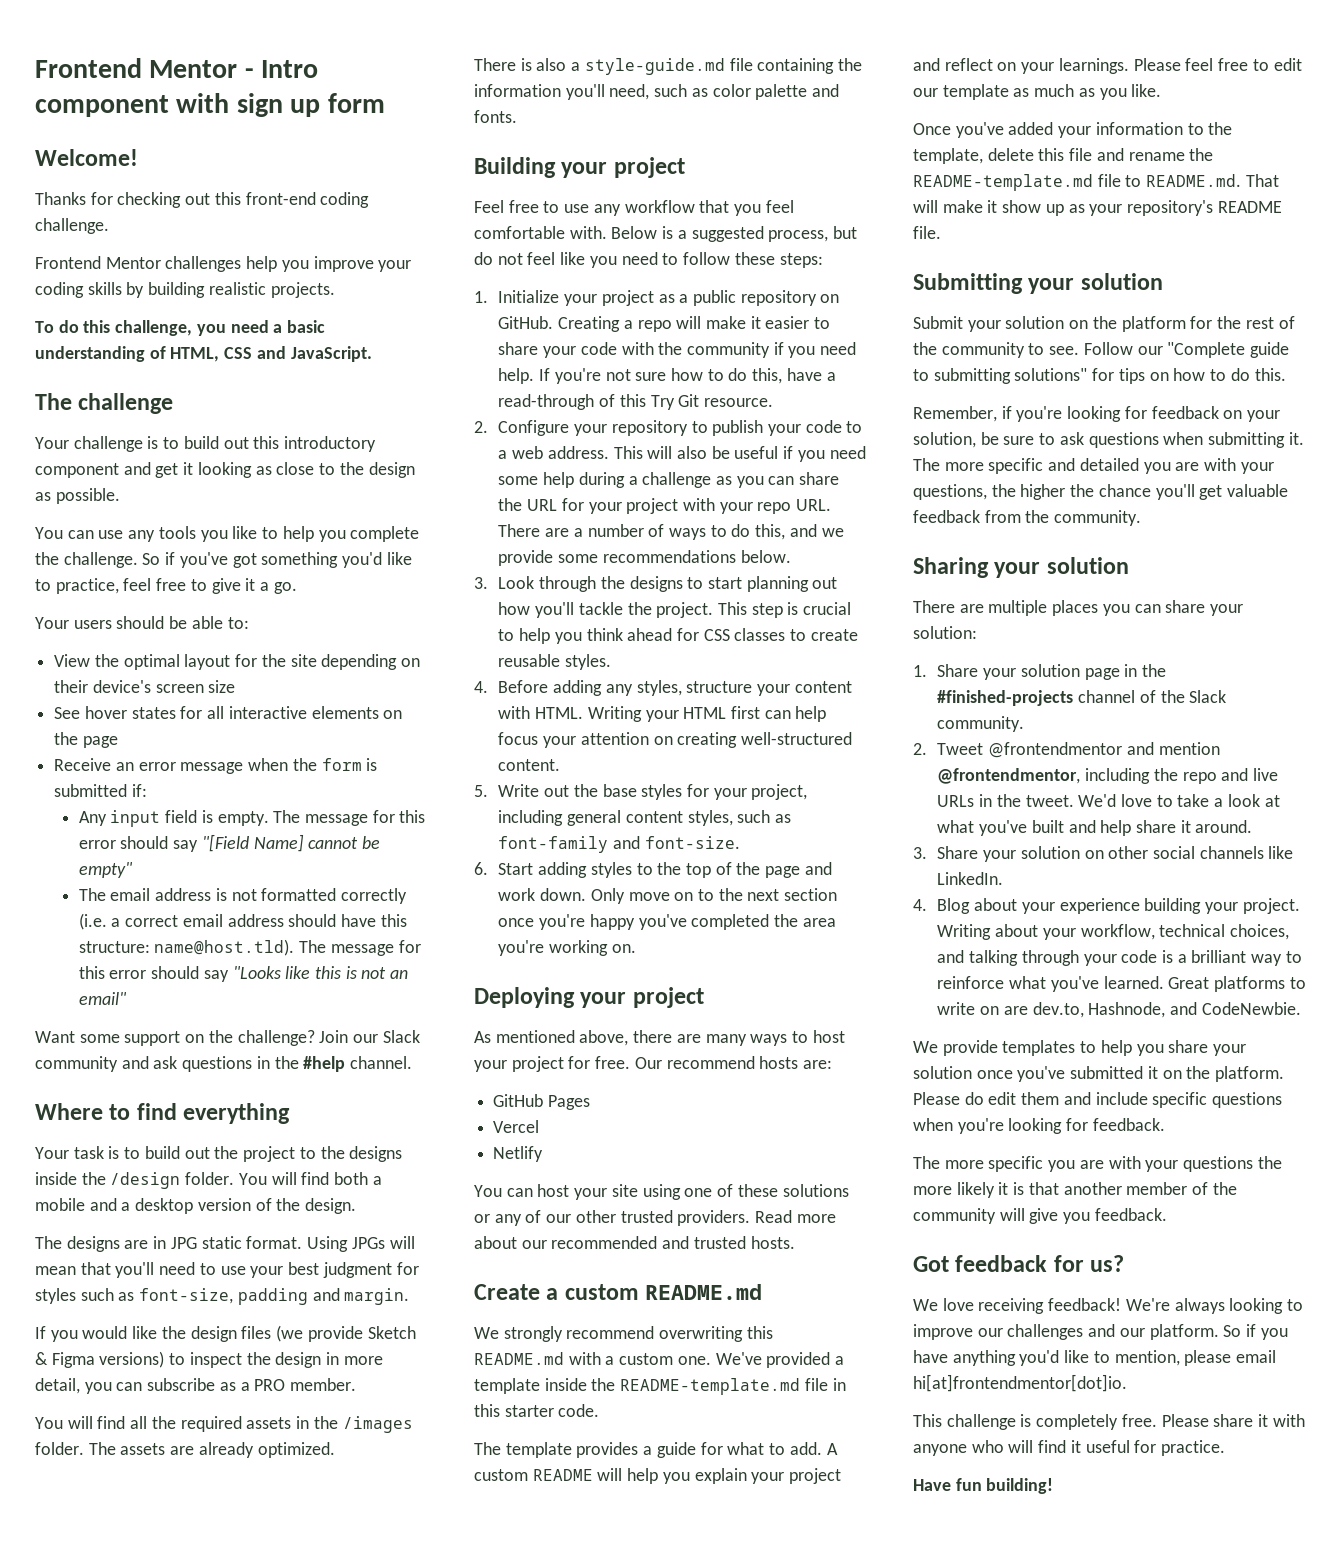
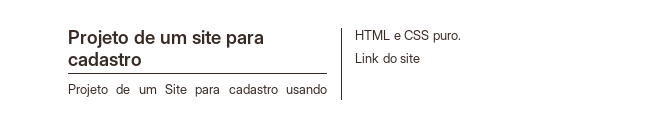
[35,58,319,78] [35,93,385,117] [35,149,138,166] [35,192,370,208] [35,218,109,234] [35,256,412,272] [35,282,335,298] [35,320,326,336] [35,346,372,362] [35,393,174,414] [35,436,377,452] [35,462,415,478] [35,488,120,504] [35,526,420,542] [35,552,412,568] [35,578,297,594] [35,616,249,629] [54,654,421,670] [54,680,236,693] [54,706,403,719] [54,732,118,748] [54,758,378,774] [54,784,147,797] [78,810,426,827] [78,834,380,852] [78,862,133,878] [78,888,407,904] [78,913,407,930] [78,939,421,956] [78,966,409,982] [78,992,127,1005] [35,1030,420,1046] [35,1056,413,1072] [35,1103,291,1124] [35,1146,403,1162] [35,1172,382,1189] [35,1198,357,1214] [35,1236,415,1252] [35,1262,419,1278] [35,1288,410,1305] [35,1325,416,1342] [35,1351,383,1368] [35,1378,357,1394] [35,1416,413,1433] [35,1442,335,1458] [474,58,863,75] [474,84,840,100] [474,110,517,123] [474,157,685,178] [474,200,794,216] [474,226,858,242] [474,252,823,268] [474,290,840,306] [498,316,831,332] [498,342,857,358] [498,368,836,384] [498,394,773,410] [474,420,863,436] [498,446,866,462] [498,472,840,488] [498,498,832,514] [498,524,844,540] [498,550,791,566] [474,576,838,592] [498,602,852,618] [498,628,858,644] [498,654,612,670] [474,680,852,696] [498,706,827,722] [498,732,852,748] [498,759,561,771] [474,784,808,800] [498,810,791,826] [498,836,740,853] [474,862,832,878] [498,888,838,904] [498,914,836,930] [498,940,636,956] [474,987,704,1008] [474,1030,845,1046] [474,1056,833,1072] [493,1094,590,1110] [493,1120,540,1133] [493,1146,544,1162] [474,1184,849,1200] [474,1210,836,1226] [474,1236,795,1249] [474,1284,763,1300] [474,1326,773,1342] [474,1352,845,1368] [474,1378,846,1395] [474,1404,600,1417] [474,1442,838,1458] [474,1468,842,1484] [913,58,1302,74] [913,84,1162,100] [913,122,1233,138] [913,148,1214,164] [913,174,1279,191] [913,200,1282,216] [913,226,941,239] [913,273,1163,294] [913,316,1295,332] [913,342,1290,358] [913,368,1286,384] [913,406,1281,422] [913,432,1304,448] [913,458,1274,474] [913,484,1289,500] [913,510,1142,526] [913,557,1129,578] [913,600,1244,616] [913,626,977,639] [913,664,1166,680] [937,690,1227,706] [937,716,1025,732] [913,742,1220,758] [937,768,1278,784] [937,794,1280,807] [937,820,1253,836] [913,846,1294,862] [937,872,1004,885] [913,898,1300,914] [937,924,1289,940] [937,950,1302,966] [937,976,1306,992] [937,1002,1301,1018] [913,1040,1247,1056] [913,1066,1285,1082] [913,1092,1283,1108] [913,1118,1165,1134] [913,1156,1282,1172] [913,1182,1237,1198] [913,1208,1167,1224] [913,1255,1125,1272] [913,1298,1304,1314] [913,1324,1288,1340] [913,1350,1277,1366] [913,1374,1127,1392] [913,1414,1305,1430] [913,1440,1226,1456] [913,1478,1054,1494] Frontend Mentor - Intro component with sign up form // Welcome! // Thanks for checking out this front-end coding challenge. // Frontend Mentor challenges help you improve your coding skills by building realistic projects. // To do this challenge, you need a basic understanding of HTML, CSS and JavaScript. // The challenge // Your challenge is to build out this introductory component and get it looking as close to the design as possible. // You can use any tools you like to help you complete the challenge. So if you've got something you'd like to practice, feel free to give it a go. // Your users should be able to: // View the optimal layout for the site depending on their device's screen size // See hover states for all interactive elements on the page // Receive an error message when the form is submitted if: // Any input field is empty. The message for this error should say "[Field Name] cannot be empty" // The email address is not formatted correctly (i.e. a correct email address should have this structure: name@host.tld). The message for this error should say "Looks like this is not an email" // Want some support on the challenge? Join our Slack community and ask questions in the #help channel. // Where to find everything // Your task is to build out the project to the designs inside the /design folder. You will find both a mobile and a desktop version of the design. // The designs are in JPG static format. Using JPGs will mean that you'll need to use your best judgment for styles such as font-size, padding and margin. // If you would like the design files (we provide Sketch & Figma versions) to inspect the design in more detail, you can subscribe as a PRO member. // You will find all the required assets in the /images folder. The assets are already optimized. // There is also a style-guide.md file containing the information you'll need, such as color palette and fonts. // Building your project // Feel free to use any workflow that you feel comfortable with. Below is a suggested process, but do not feel like you need to follow these steps: // 1. Initialize your project as a public repository on GitHub. Creating a repo will make it easier to share your code with the community if you need help. If you're not sure how to do this, have a read-through of this Try Git resource. // 2. Configure your repository to publish your code to a web address. This will also be useful if you need some help during a challenge as you can share the URL for your project with your repo URL. There are a number of ways to do this, and we provide some recommendations below. // 3. Look through the designs to start planning out how you'll tackle the project. This step is crucial to help you think ahead for CSS classes to create reusable styles. // 4. Before adding any styles, structure your content with HTML. Writing your HTML first can help focus your attention on creating well-structured content. // 5. Write out the base styles for your project, including general content styles, such as font-family and font-size. // 6. Start adding styles to the top of the page and work down. Only move on to the next section once you're happy you've completed the area you're working on. // Deploying your project // As mentioned above, there are many ways to host your project for free. Our recommend hosts are: // GitHub Pages // Vercel // Netlify // You can host your site using one of these solutions or any of our other trusted providers. Read more about our recommended and trusted hosts. // Create a custom README.md // We strongly recommend overwriting this README.md with a custom one. We've provided a template inside the README-template.md file in this starter code. // The template provides a guide for what to add. A custom README will help you explain your project and reflect on your learnings. Please feel free to edit our template as much as you like. // Once you've added your information to the template, delete this file and rename the README-template.md file to README.md. That will make it show up as your repository's README file. // Submitting your solution // Submit your solution on the platform for the rest of the community to see. Follow our "Complete guide to submitting solutions" for tips on how to do this. // Remember, if you're looking for feedback on your solution, be sure to ask questions when submitting it. The more specific and detailed you are with your questions, the higher the chance you'll get valuable feedback from the community. // Sharing your solution // There are multiple places you can share your solution: // 1. Share your solution page in the #finished-projects channel of the Slack community. // 2. Tweet @frontendmentor and mention @frontendmentor, including the repo and live URLs in the tweet. We'd love to take a look at what you've built and help share it around. // 3. Share your solution on other social channels like LinkedIn. // 4. Blog about your experience building your project. Writing about your workflow, technical choices, and talking through your code is a brilliant way to reinforce what you've learned. Great platforms to write on are dev.to, Hashnode, and CodeNewbie. // We provide templates to help you share your solution once you've submitted it on the platform. Please do edit them and include specific questions when you're looking for feedback. // The more specific you are with your questions the more likely it is that another member of the community will give you feedback. // Got feedback for us? // We love receiving feedback! We're always looking to improve our challenges and our platform. So if you have anything you'd like to mention, please email hi[at]frontendmentor[dot]io. // This challenge is completely free. Please share it with anyone who will find it useful for practice. // Have fun building! -> [68,30,264,48] [68,52,142,66] [68,84,327,97] [355,30,461,43] [355,53,421,63] Projeto de um site para cadastro // Projeto de um Site para cadastro usando HTML e CSS puro. // Link do site

